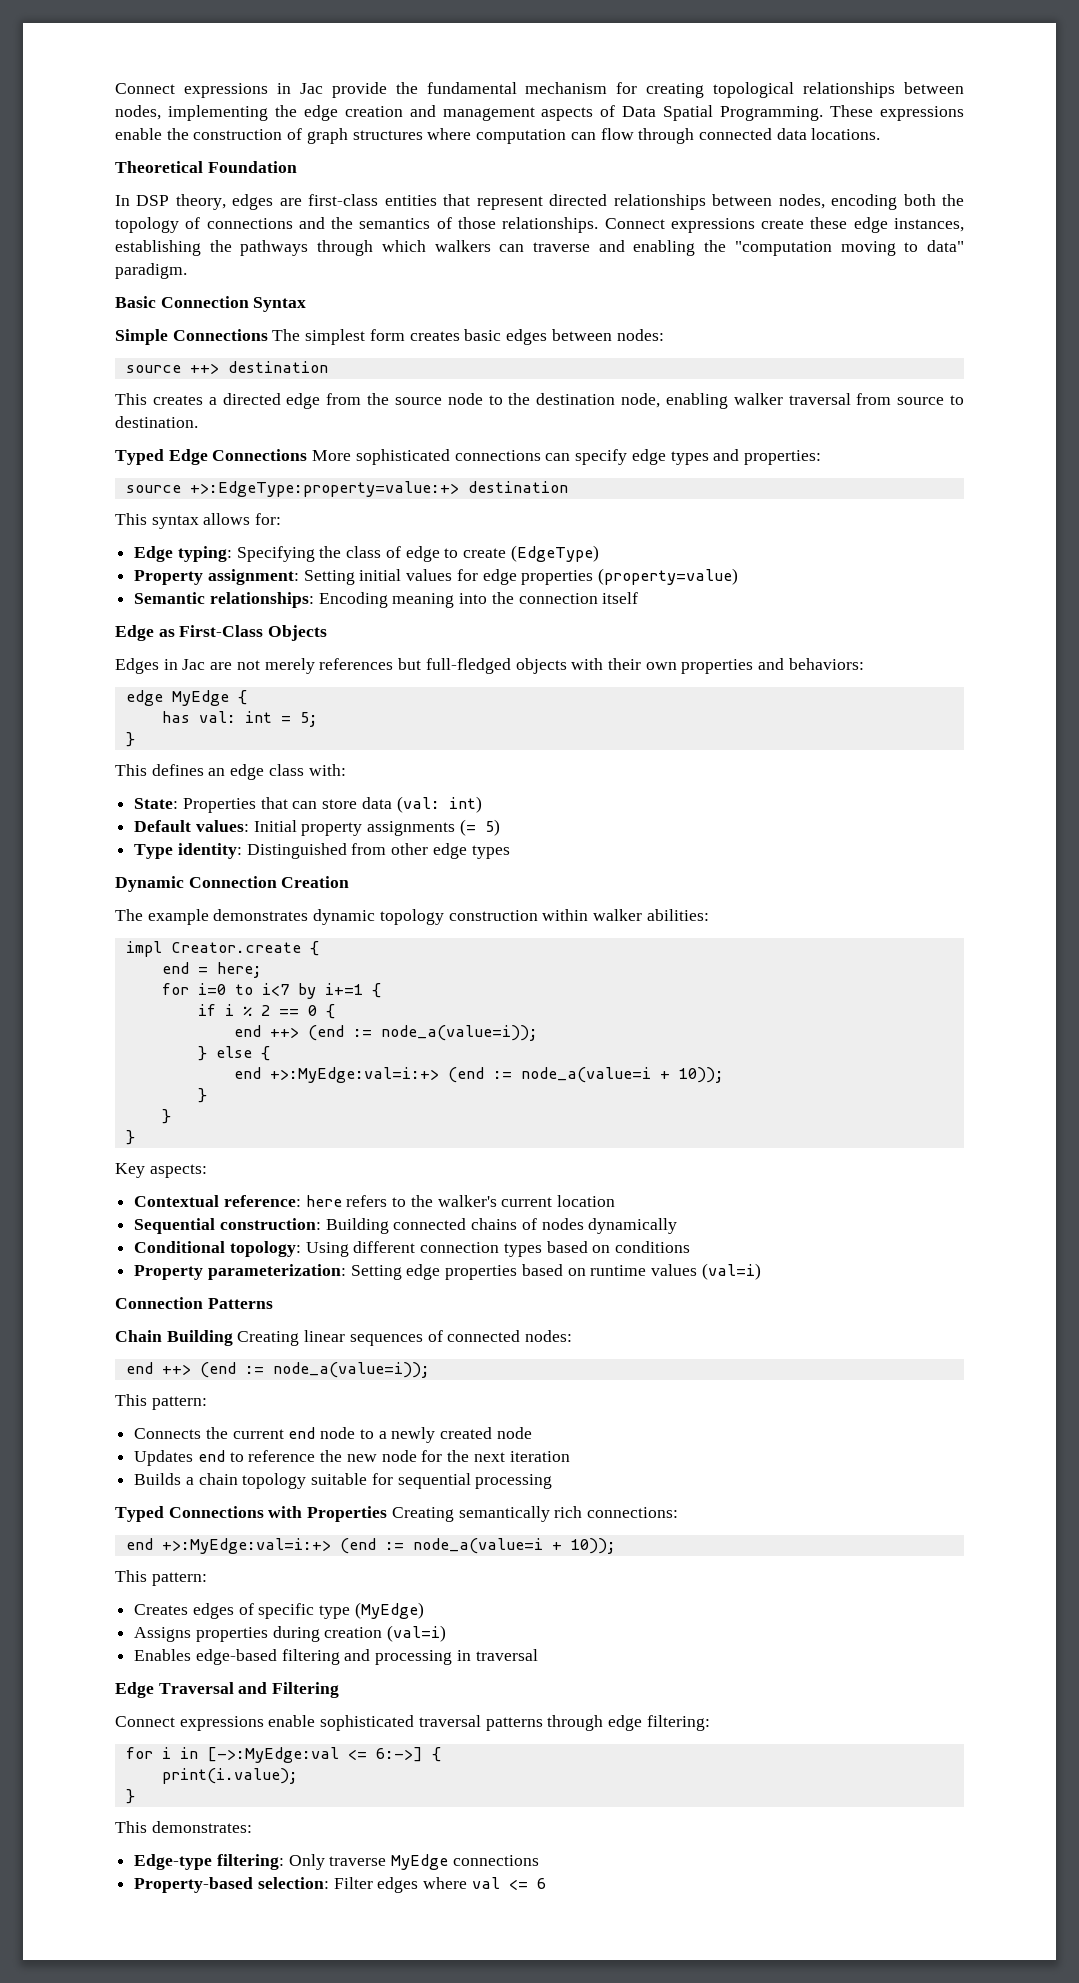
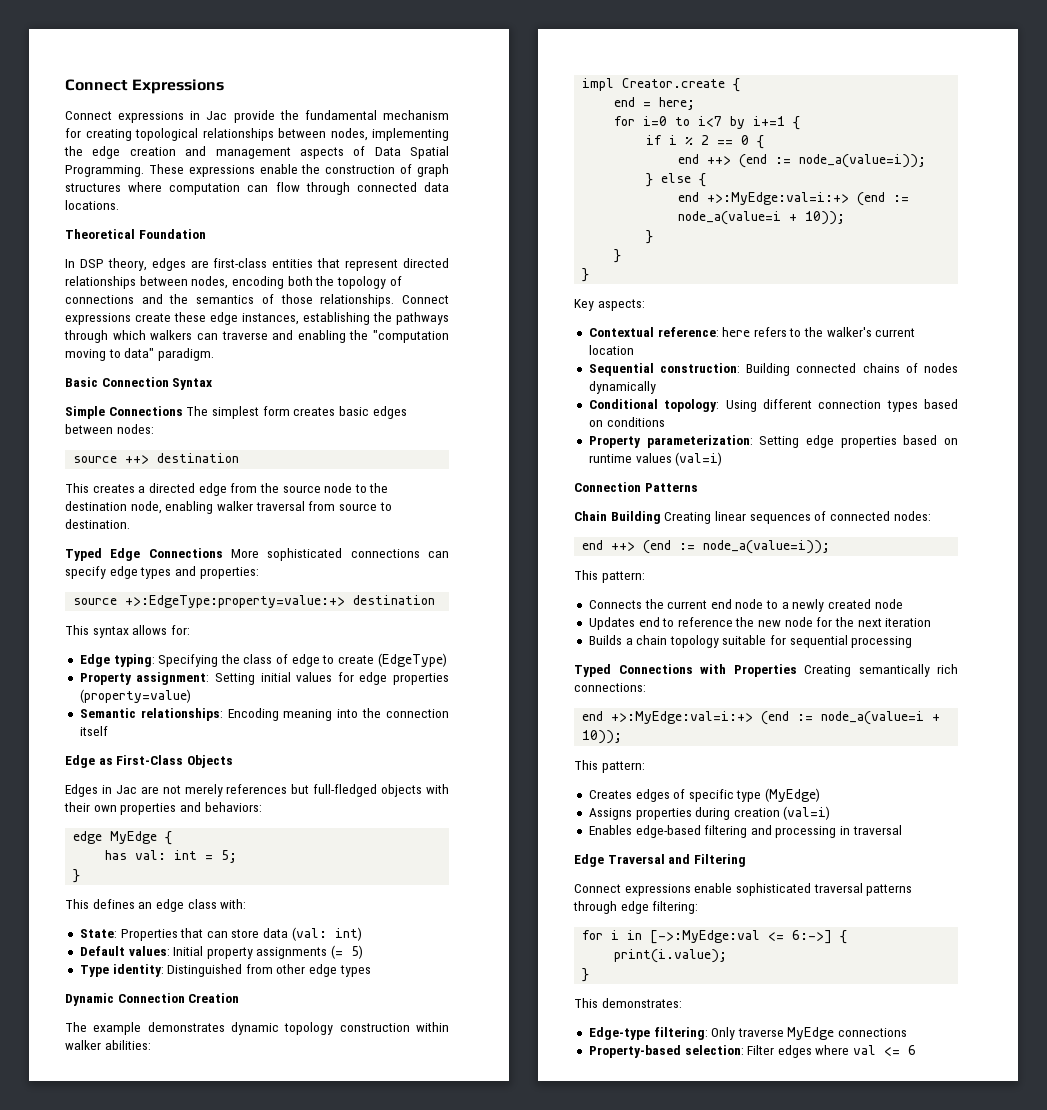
[115,83,175,94] Connect -> [65,79,225,94] [65,111,112,120] Connect Expressions // Connect

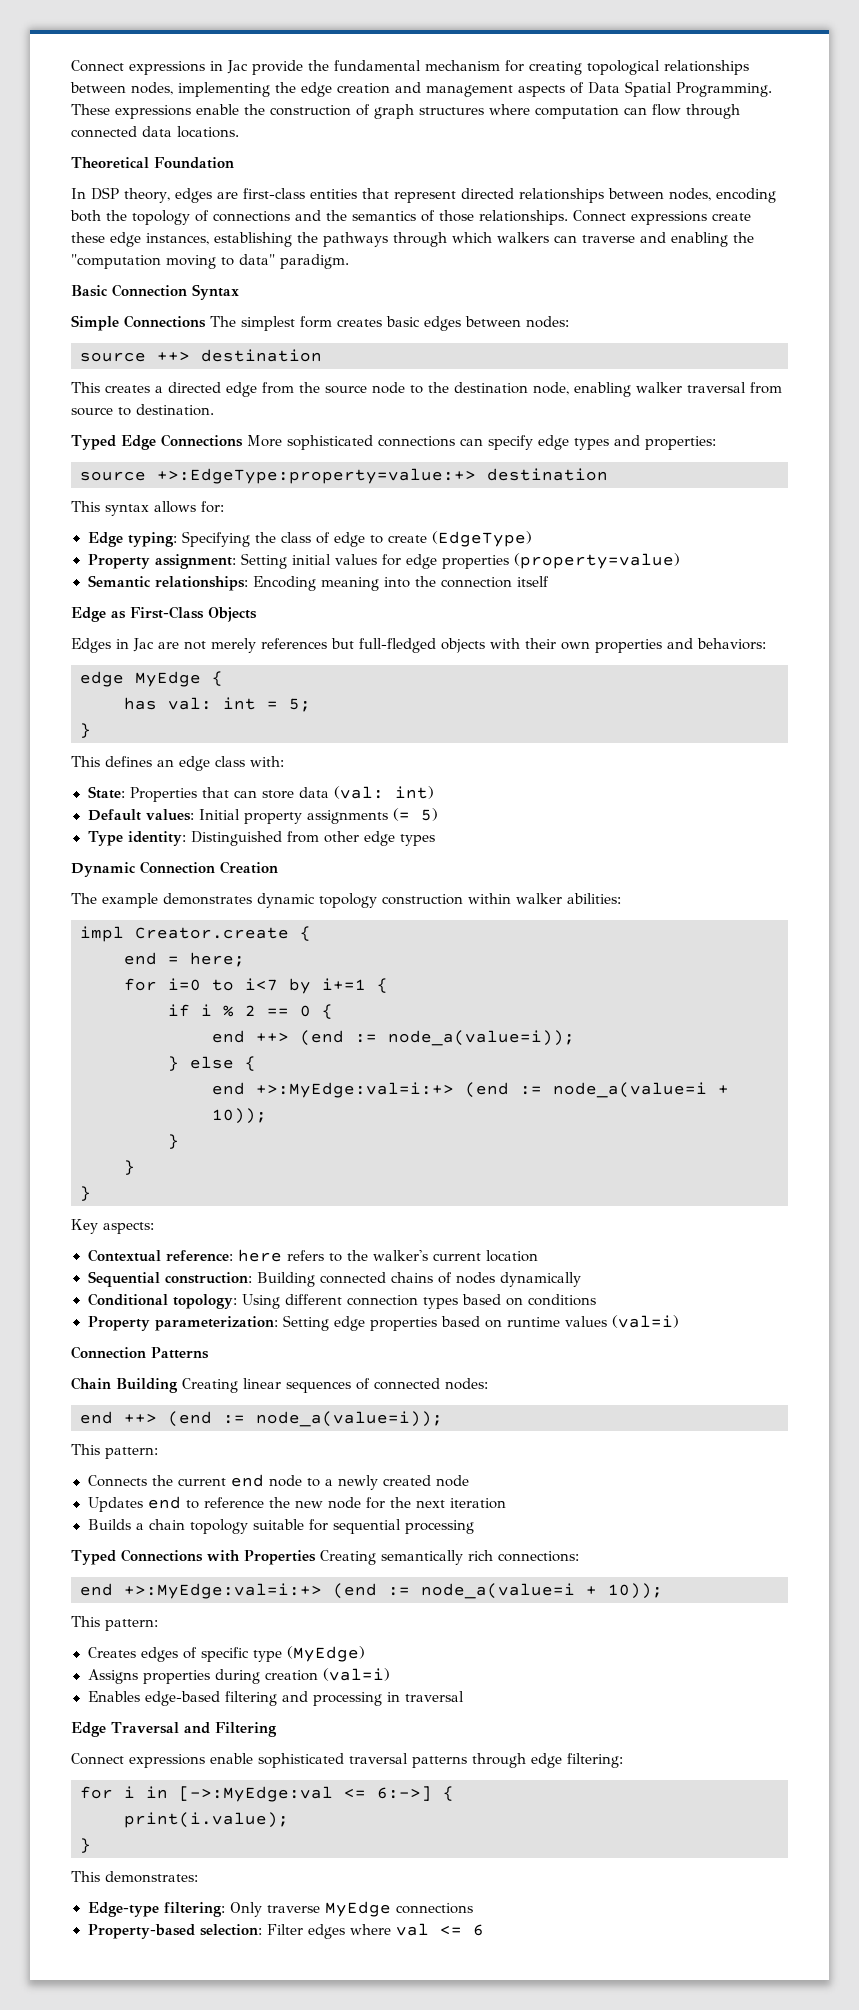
[65,79,225,94] [65,111,112,120] Connect Expressions // Connect -> [71,60,124,72] Connect

